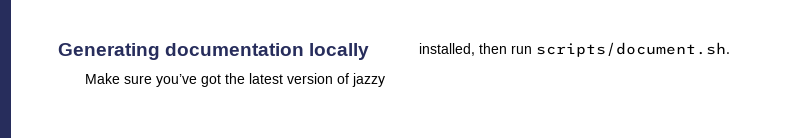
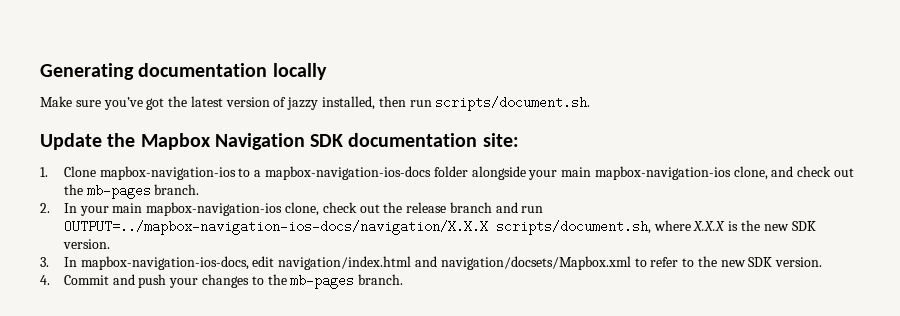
(730, 49) none -> [40,133,519,150] [40,166,855,180] [63,184,200,199] [40,202,544,216] [63,220,816,235] [62,239,110,249] [40,256,823,270] [40,274,404,289] // Update the Mapbox Navigation SDK documentation site: // 1. Clone mapbox-navigation-ios to a mapbox-navigation-ios-docs folder alongside your main mapbox-navigation-ios clone, and check out the mb-pages branch. // 2. In your main mapbox-navigation-ios clone, check out the release branch and run OUTPUT=../mapbox-navigation-ios-docs/navigation/X.X.X scripts/document.sh, where X.X.X is the new SDK version. // 3. In mapbox-navigation-ios-docs, edit navigation/index.html and navigation/docsets/Mapbox.xml to refer to the new SDK version. // 4. Commit and push your changes to the mb-pages branch.

